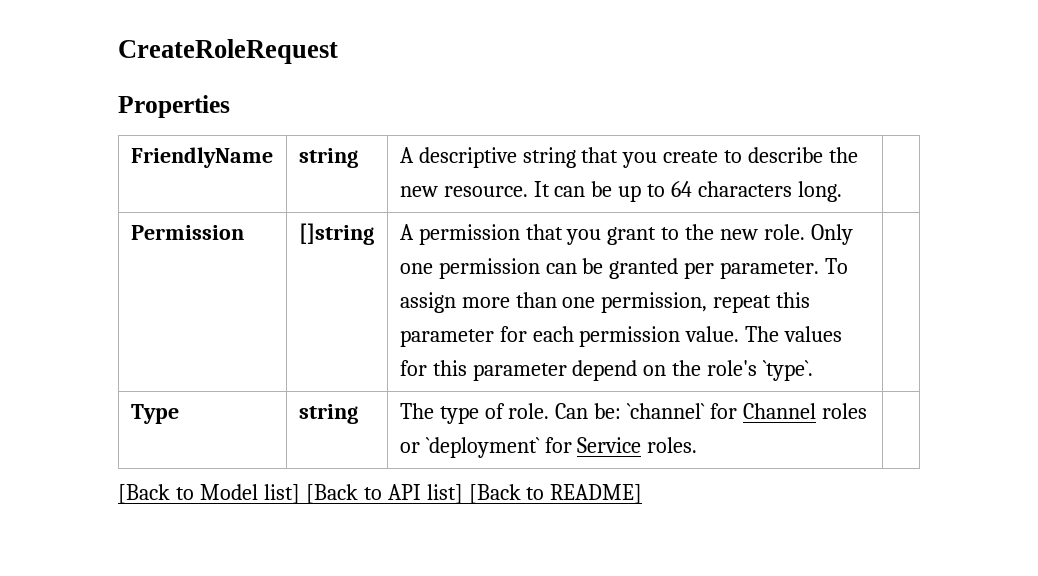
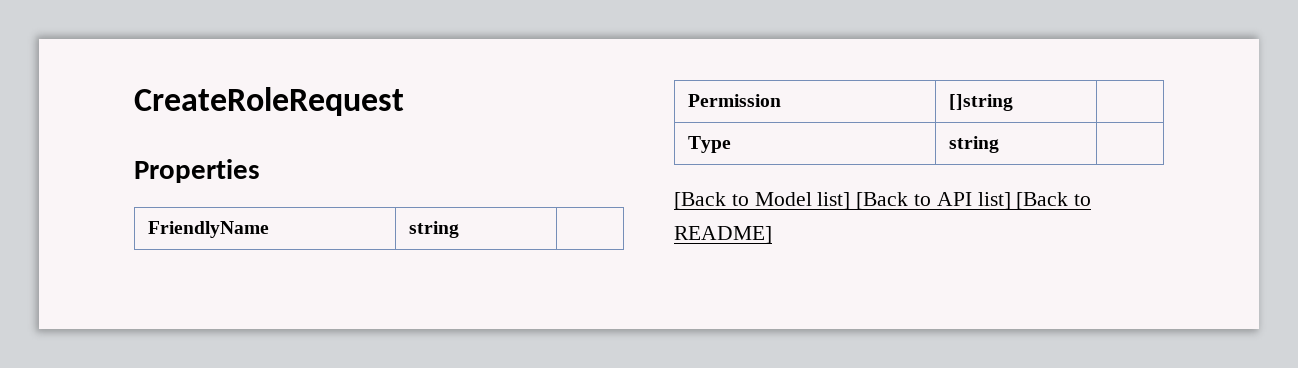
[399,147,859,168] [399,181,843,202] [130,225,244,240] [298,223,374,245] [399,224,854,245] [399,258,849,279] [399,292,811,313] [399,326,843,347] [399,360,814,381] [130,404,179,424] [298,404,358,424] [399,403,868,424] [399,437,698,458] A descriptive string that you create to describe the new resource. It can be up to 64 characters long. | // Permission | []string | A permission that you grant to the new role. Only one permission can be granted per parameter. To assign more than one permission, repeat this parameter for each permission value. The values for this parameter depend on the role's `type`. | // Type | string | The type of role. Can be: `channel` for Channel roles or `deployment` for Service roles. -> [687,94,781,107] [948,94,1013,111] [687,136,731,153] [948,136,999,153] // Permission | []string | // Type | string

